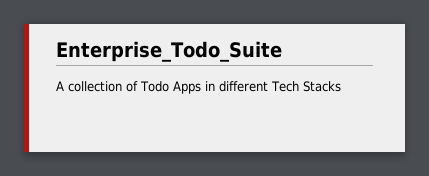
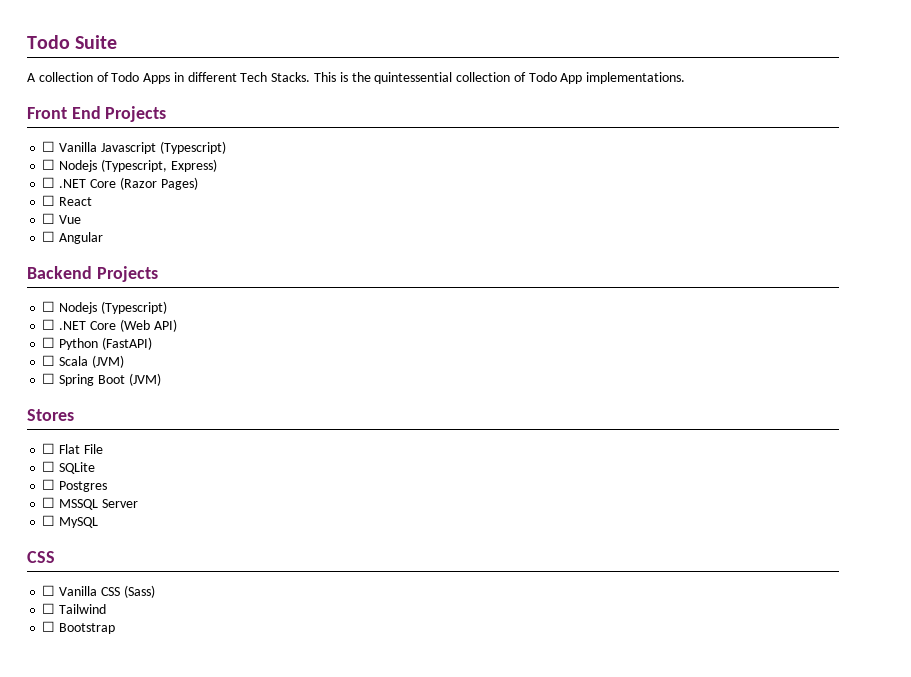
[56,41,282,62] Enterprise_Todo_Suite -> [27,35,118,49] Todo Suite
[302,81,341,92] Stacks -> [271,72,686,84] [27,106,167,122] [42,141,226,154] [42,159,217,172] [42,177,198,190] [42,195,93,206] [42,213,82,224] [42,231,104,244] [27,266,158,282] [42,301,167,314] [42,319,177,332] [42,337,152,350] [42,355,124,368] [42,373,161,386] [27,409,74,421] [42,443,103,454] [42,461,96,474] [42,479,108,492] [42,497,138,510] [42,515,99,528] [27,551,55,563] [42,585,155,598] [42,603,107,614] [42,621,116,634] Stacks. This is the quintessential collection of Todo App implementations. // Front End Projects // ☐ Vanilla Javascript (Typescript) // ☐ Nodejs (Typescript, Express) // ☐ .NET Core (Razor Pages) // ☐ React // ☐ Vue // ☐ Angular // Backend Projects // ☐ Nodejs (Typescript) // ☐ .NET Core (Web API) // ☐ Python (FastAPI) // ☐ Scala (JVM) // ☐ Spring Boot (JVM) // Stores // ☐ Flat File // ☐ SQLite // ☐ Postgres // ☐ MSSQL Server // ☐ MySQL // CSS // ☐ Vanilla CSS (Sass) // ☐ Tailwind // ☐ Bootstrap

